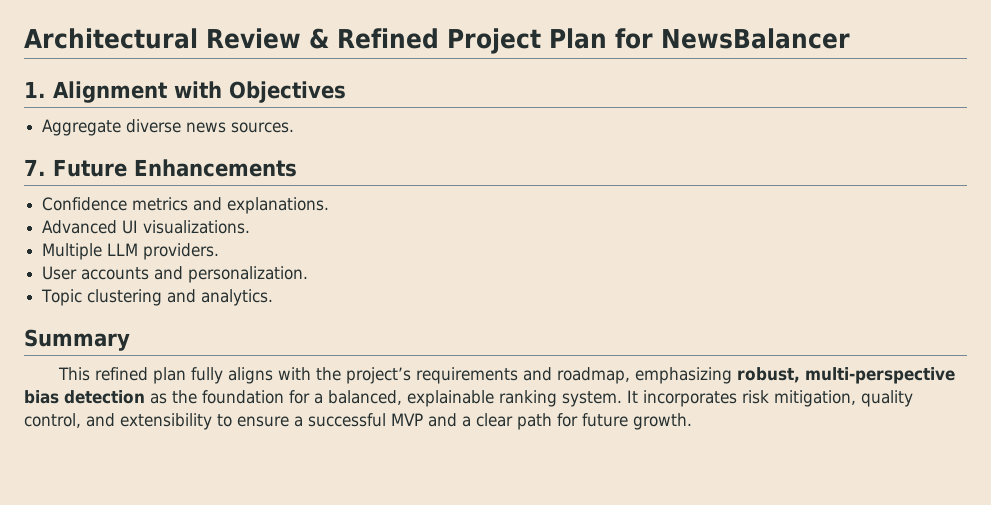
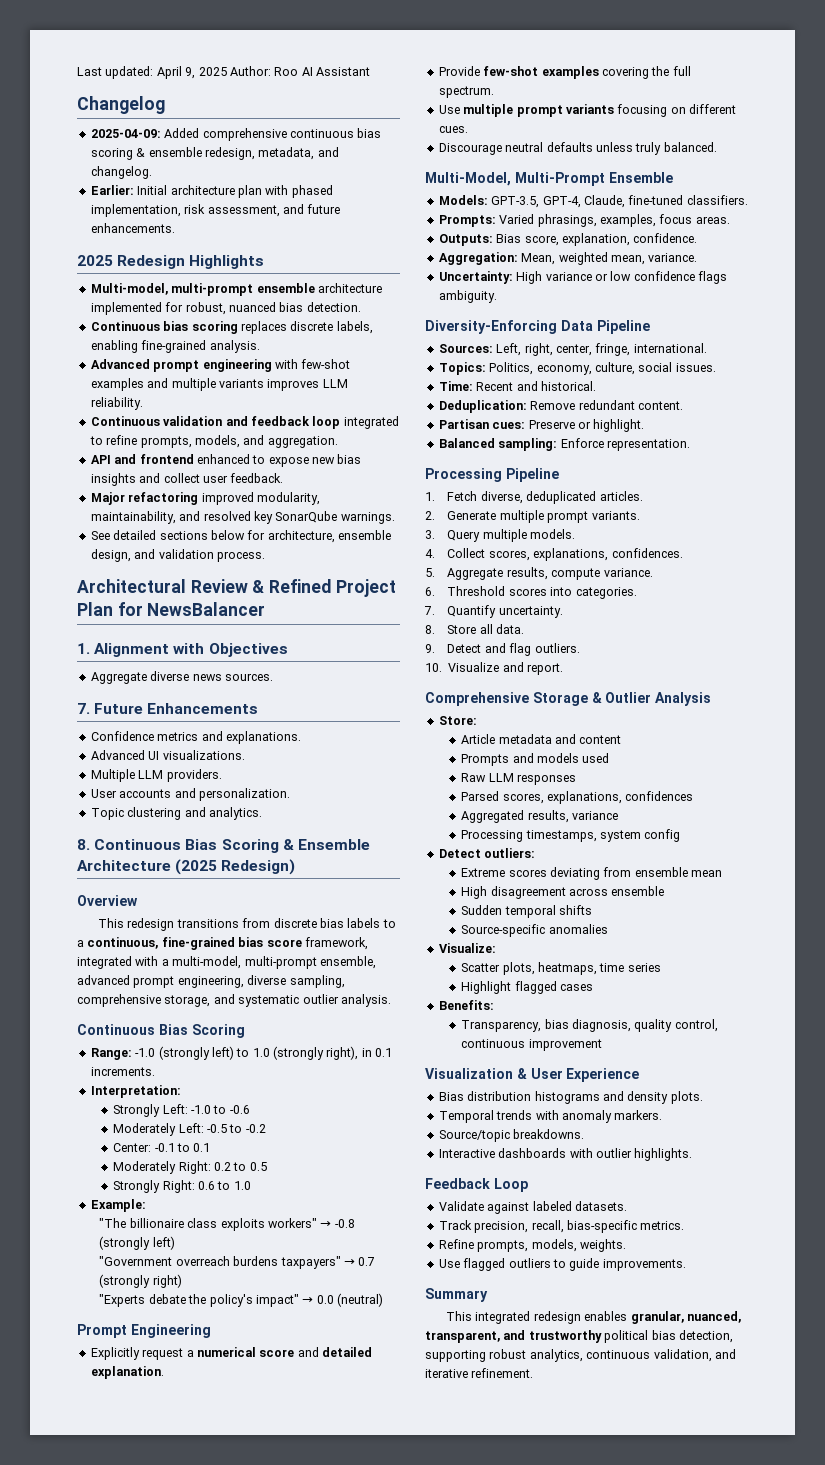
(24, 38) none -> [77,66,370,79] [77,96,165,114] [90,128,382,141] [90,147,339,160] [90,166,152,179] [90,185,333,198] [90,204,341,217] [90,223,175,233] [77,255,265,269] [90,283,382,296] [90,302,361,315] [90,321,373,334] [90,340,260,353] [90,359,351,372] [90,378,348,391] [90,397,143,410] [90,416,399,429] [89,435,338,448] [90,454,362,467] [90,473,284,486] [90,492,320,505] [90,511,395,524] [90,530,391,543] [90,549,265,562] Last updated: April 9, 2025 Author: Roo AI Assistant // Changelog // 2025-04-09: Added comprehensive continuous bias scoring & ensemble redesign, metadata, and changelog. // Earlier: Initial architecture plan with phased implementation, risk assessment, and future enhancements. // 2025 Redesign Highlights // Multi-model, multi-prompt ensemble architecture implemented for robust, nuanced bias detection. // Continuous bias scoring replaces discrete labels, enabling fine-grained analysis. // Advanced prompt engineering with few-shot examples and multiple variants improves LLM reliability. // Continuous validation and feedback loop integrated to refine prompts, models, and aggregation. // API and frontend enhanced to expose new bias insights and collect user feedback. // Major refactoring improved modularity, maintainability, and resolved key SonarQube warnings. // See detailed sections below for architecture, ensemble design, and validation process. //
[24,329,130,351] [57,367,955,384] [24,390,913,407] [24,413,692,430] Summary // This refined plan fully aligns with the project’s requirements and roadmap, emphasizing robust, multi-perspective bias detection as the foundation for a balanced, explainable ranking system. It incorporates risk mitigation, quality control, and extensibility to ensure a successful MVP and a clear path for future growth. -> [77,839,370,853] [77,859,296,875] [77,895,138,906] [98,918,396,931] [77,937,368,950] [77,956,376,969] [77,975,345,988] [77,994,391,1007] [77,1024,245,1038] [90,1046,393,1060] [90,1067,155,1076] [90,1085,181,1098] [113,1104,250,1117] [113,1123,266,1136] [113,1143,211,1152] [113,1161,267,1174] [113,1180,251,1193] [90,1199,146,1212] [99,1218,355,1231] [99,1236,175,1250] [99,1256,376,1269] [99,1274,182,1288] [99,1293,384,1307] [77,1324,211,1338] [90,1347,372,1360] [90,1366,164,1379] [438,66,691,79] [438,86,494,98] [438,104,736,117] [438,126,468,133] [438,142,717,155] [425,172,673,186] [438,195,748,208] [438,214,730,227] [438,233,698,246] [438,252,698,265] [438,271,727,284] [438,290,497,303] [425,320,650,334] [438,343,707,356] [438,362,716,375] [438,381,596,391] [438,400,683,413] [438,419,645,432] [438,438,690,451] [425,468,559,482] [425,491,643,504] [425,510,640,523] [425,529,576,542] [425,548,683,561] [425,567,653,580] [425,586,637,599] [424,605,563,618] [425,624,525,634] [425,643,580,656] [425,662,563,675] [425,692,712,706] [438,716,477,725] [461,734,622,744] [461,753,610,766] [461,773,576,785] [461,791,694,804] [461,810,618,823] [461,829,681,842] [438,848,536,858] [461,867,723,880] [461,886,665,899] [461,905,592,918] [461,924,608,937] [438,943,496,953] [461,962,661,975] [461,981,593,994] [438,1000,494,1010] [461,1019,718,1032] [461,1039,602,1051] [425,1068,640,1082] [438,1091,703,1104] [438,1110,663,1123] [438,1129,585,1142] [438,1148,693,1161] [425,1178,528,1192] [438,1201,627,1214] [438,1220,685,1233] [438,1239,626,1252] [438,1258,686,1271] [425,1288,488,1302] [446,1311,741,1324] [425,1330,733,1343] [425,1349,736,1362] [425,1368,534,1378] 8. Continuous Bias Scoring & Ensemble Architecture (2025 Redesign) // Overview // This redesign transitions from discrete bias labels to a continuous, fine-grained bias score framework, integrated with a multi-model, multi-prompt ensemble, advanced prompt engineering, diverse sampling, comprehensive storage, and systematic outlier analysis. // Continuous Bias Scoring // Range: -1.0 (strongly left) to 1.0 (strongly right), in 0.1 increments. // Interpretation: // Strongly Left: -1.0 to -0.6 // Moderately Left: -0.5 to -0.2 // Center: -0.1 to 0.1 // Moderately Right: 0.2 to 0.5 // Strongly Right: 0.6 to 1.0 // Example: // "The billionaire class exploits workers" → -0.8 (strongly left) // "Government overreach burdens taxpayers" → 0.7 (strongly right) // "Experts debate the policy's impact" → 0.0 (neutral) // Prompt Engineering // Explicitly request a numerical score and detailed explanation. // Provide few-shot examples covering the full spectrum. // Use multiple prompt variants focusing on different cues. // Discourage neutral defaults unless truly balanced. // Multi-Model, Multi-Prompt Ensemble // Models: GPT-3.5, GPT-4, Claude, fine-tuned classifiers. // Prompts: Varied phrasings, examples, focus areas. // Outputs: Bias score, explanation, confidence. // Aggregation: Mean, weighted mean, variance. // Uncertainty: High variance or low confidence flags ambiguity. // Diversity-Enforcing Data Pipeline // Sources: Left, right, center, fringe, international. // Topics: Politics, economy, culture, social issues. // Time: Recent and historical. // Deduplication: Remove redundant content. // Partisan cues: Preserve or highlight. // Balanced sampling: Enforce representation. // Processing Pipeline // 1. Fetch diverse, deduplicated articles. // 2. Generate multiple prompt variants. // 3. Query multiple models. // 4. Collect scores, explanations, confidences. // 5. Aggregate results, compute variance. // 6. Threshold scores into categories. // 7. Quantify uncertainty. // 8. Store all data. // 9. Detect and flag outliers. // 10. Visualize and report. // Comprehensive Storage & Outlier Analysis // Store: // Article metadata and content // Prompts and models used // Raw LLM responses // Parsed scores, explanations, confidences // Aggregated results, variance // Processing timestamps, system config // Detect outliers: // Extreme scores deviating from ensemble mean // High disagreement across ensemble // Sudden temporal shifts // Source-specific anomalies // Visualize: // Scatter plots, heatmaps, time series // Highlight flagged cases // Benefits: // Transparency, bias diagnosis, quality control, continuous improvement // Visualization & User Experience // Bias distribution histograms and density plots. // Temporal trends with anomaly markers. // Source/topic breakdowns. // Interactive dashboards with outlier highlights. // Feedback Loop // Validate against labeled datasets. // Track precision, recall, bias-specific metrics. // Refine prompts, models, weights. // Use flagged outliers to guide improvements. // Summary // This integrated redesign enables granular, nuanced, transparent, and trustworthy political bias detection, supporting robust analytics, continuous validation, and iterative refinement.

